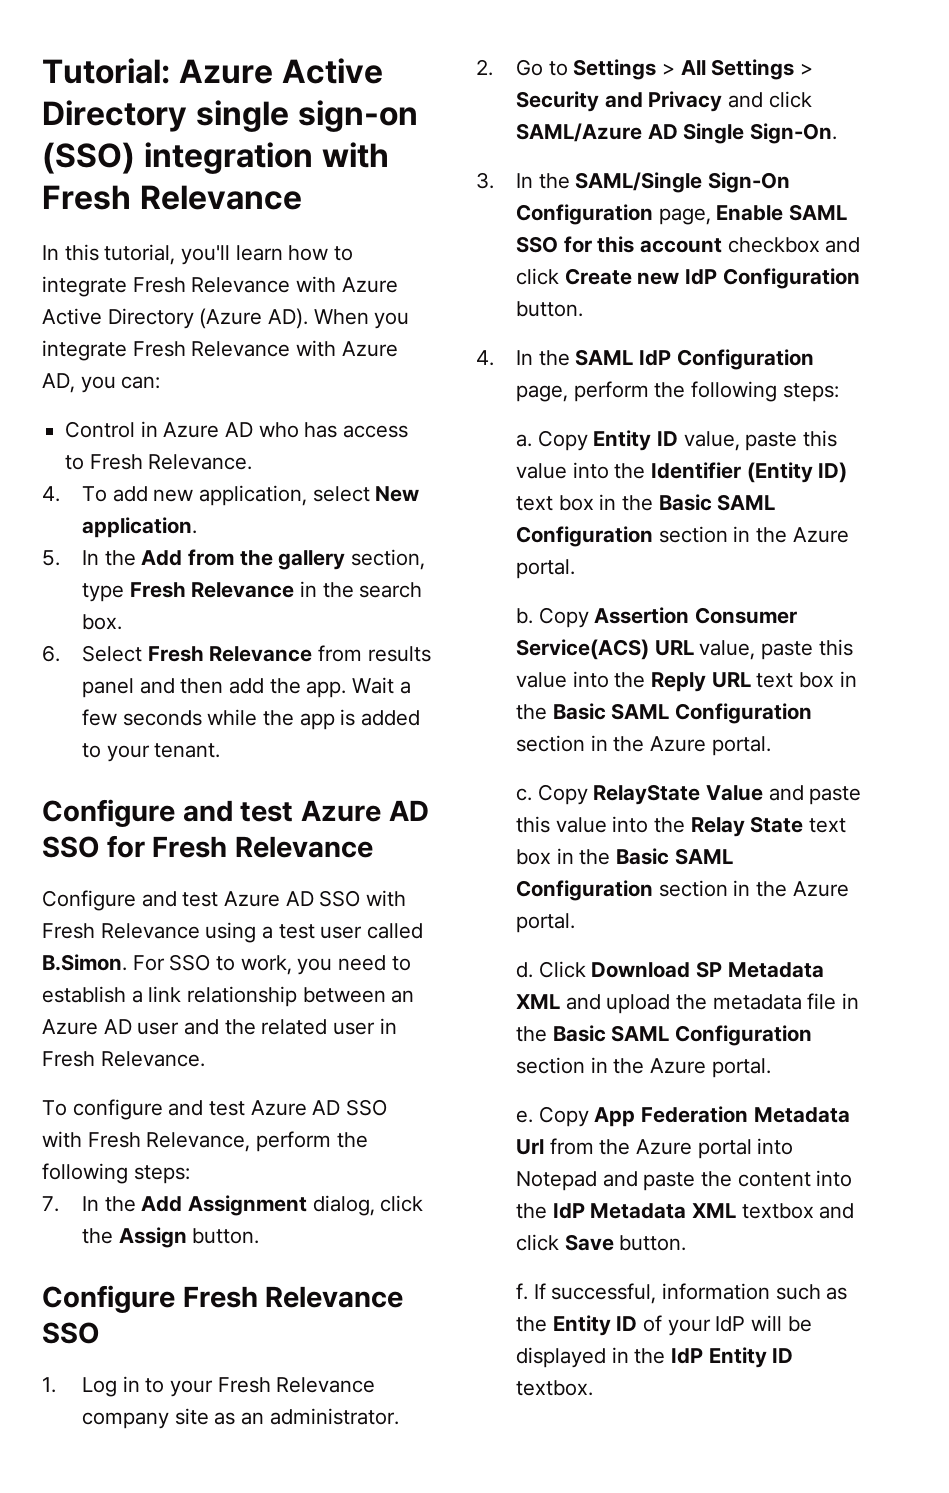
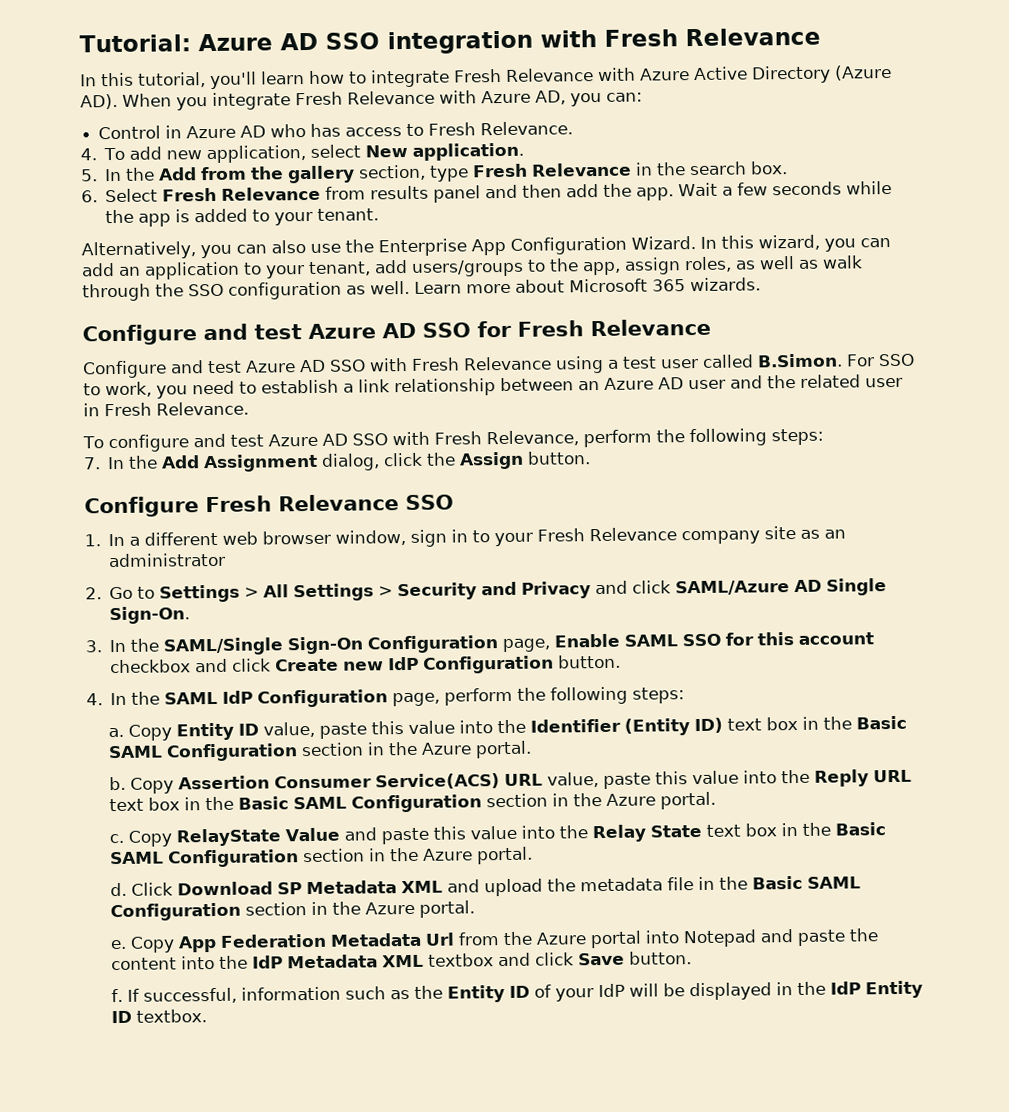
[281,58,383,84] [42,100,418,132] [42,142,135,174] Active Directory single sign-on (SSO) -> [279,32,380,51] AD SSO
(221, 750) none -> [81,234,891,260] [81,255,863,280] [82,277,761,302] // Alternatively, you can also use the Enterprise App Configuration Wizard. In this wizard, you can add an application to your tenant, add users/groups to the app, assign roles, as well as walk through the SSO configuration as well. Learn more about Microsoft 365 wizards.
[82,1377,118,1397] Log -> [108,529,448,547] In a different web browser window, sign
[269,1408,399,1425] administrator. -> [108,552,227,568] administrator

